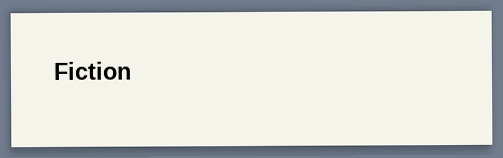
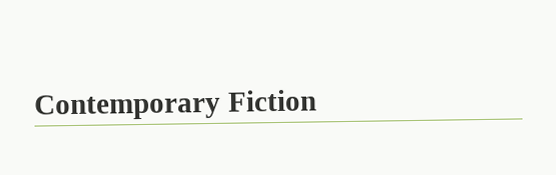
(53, 70) none -> [34,92,221,121] Contemporary

